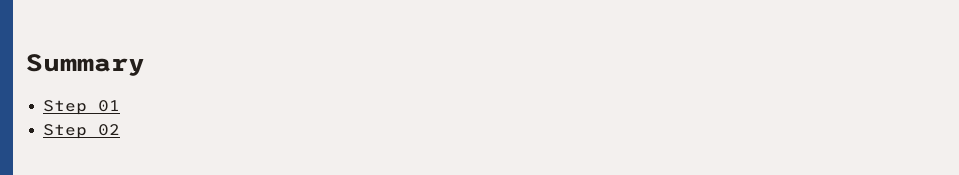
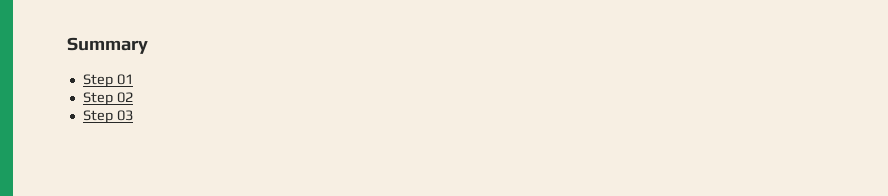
(121, 130) none -> [82,110,133,124] // Step 03

